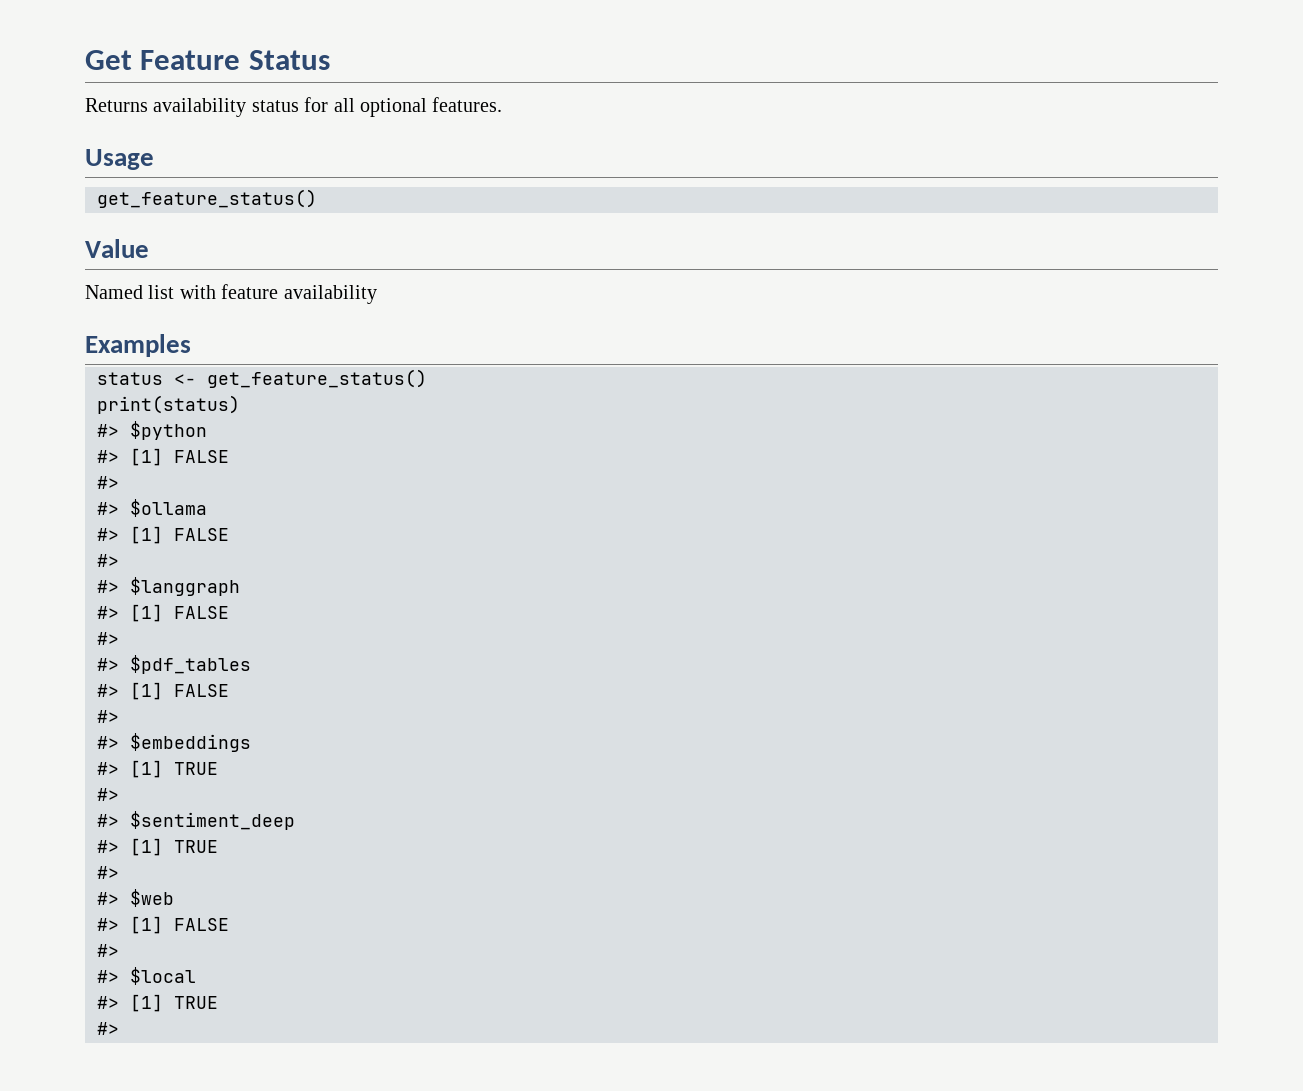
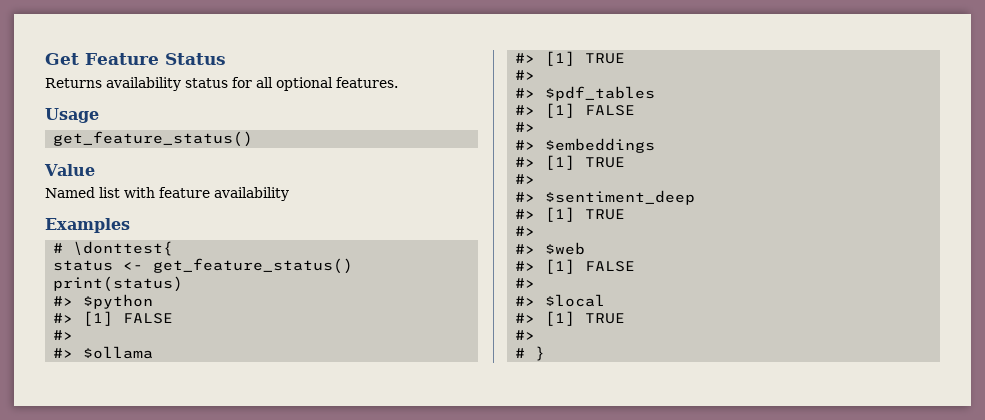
(191, 345) none -> [53,241,174,256] // # \donttest{
[174,528,229,541] [97,554,119,567] [97,577,240,596] [97,604,229,622] FALSE // #> // #> $langgraph // #> [1] FALSE -> [585,53,626,64] TRUE
(119, 1028) none -> [515,346,546,361] // # }

